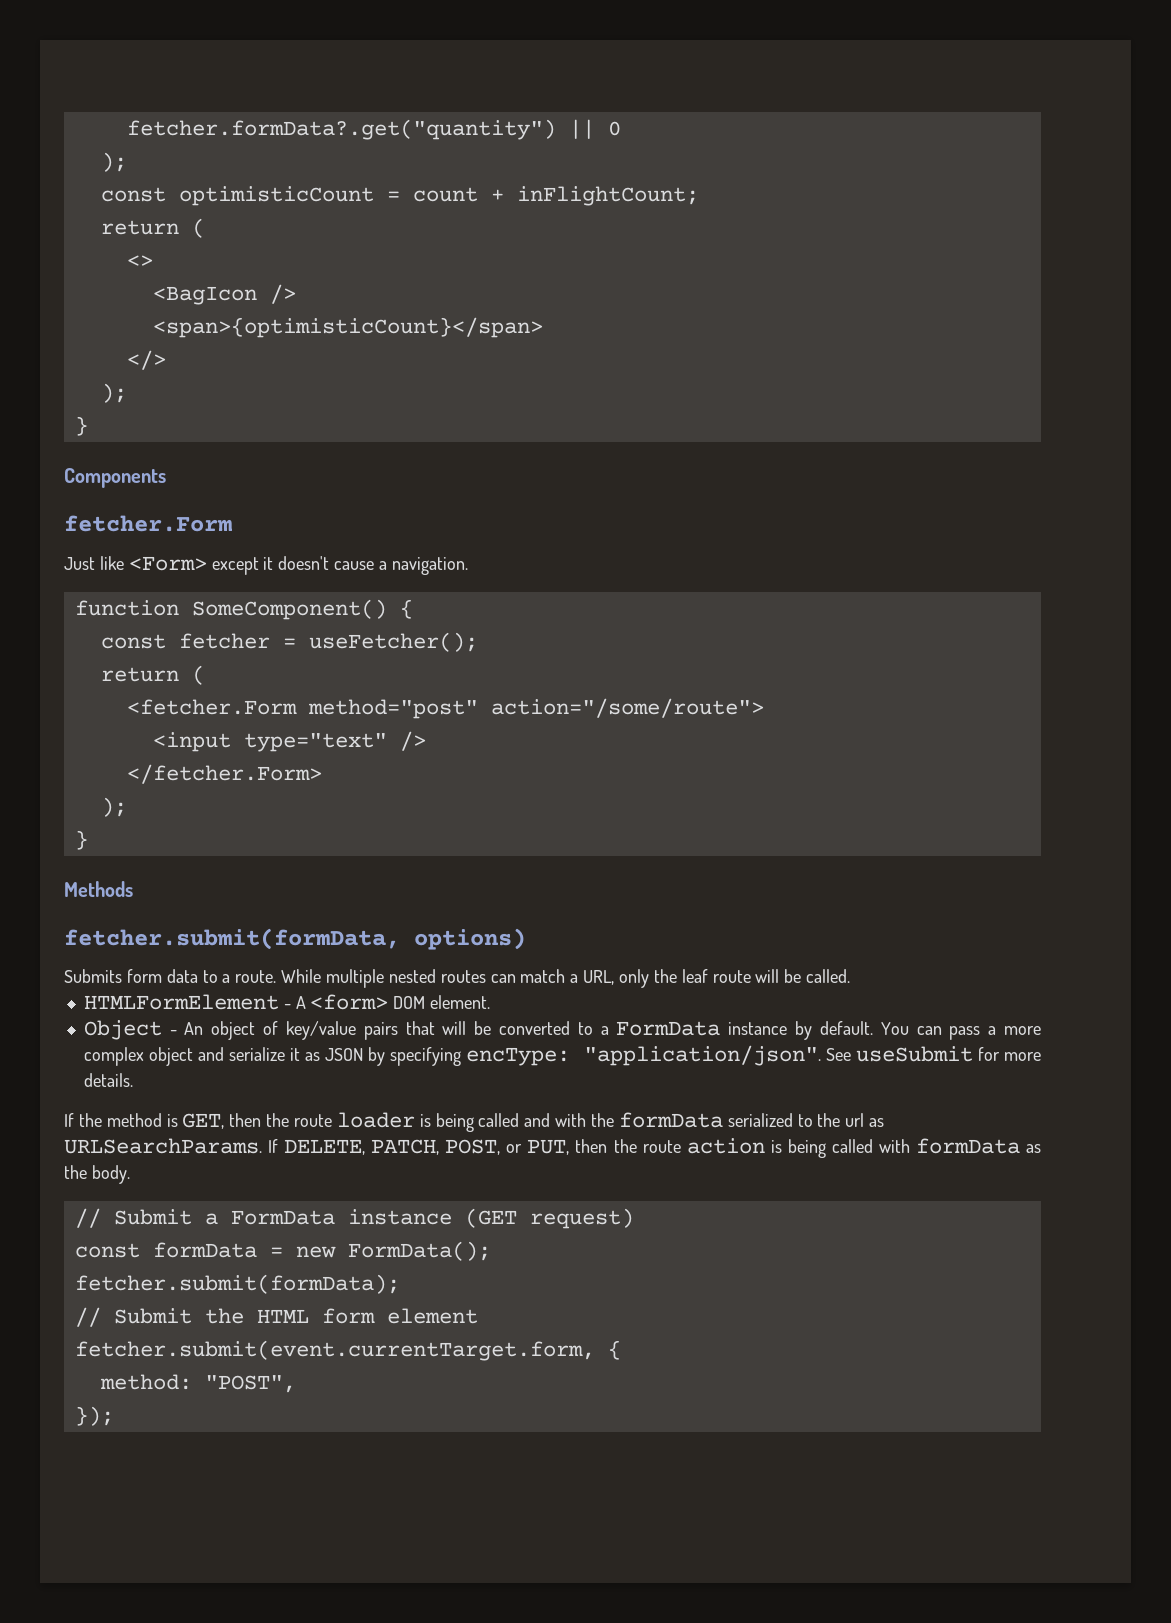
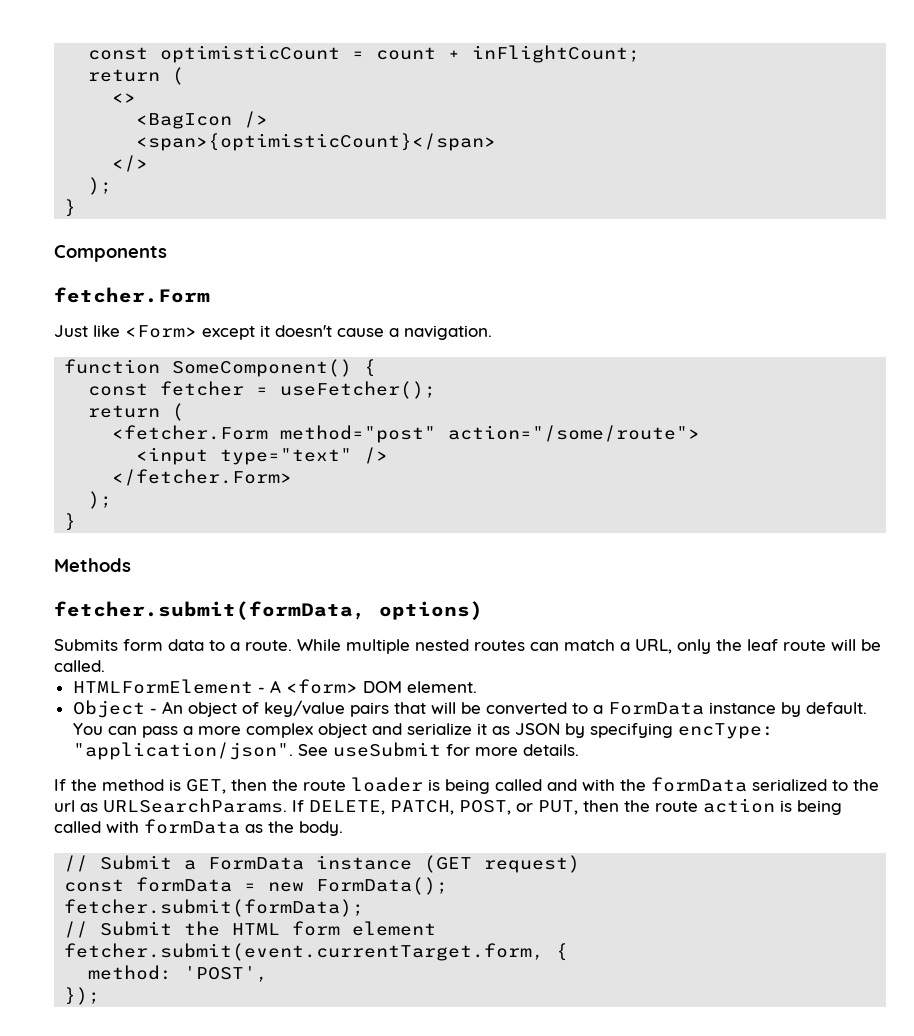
[126,119,621,140] [100,152,127,172] fetcher.formData?.get("quantity") || 0 // ); // -> (88, 53) none
[204,1375,296,1393] "POST", -> [184,966,269,982] 'POST',

